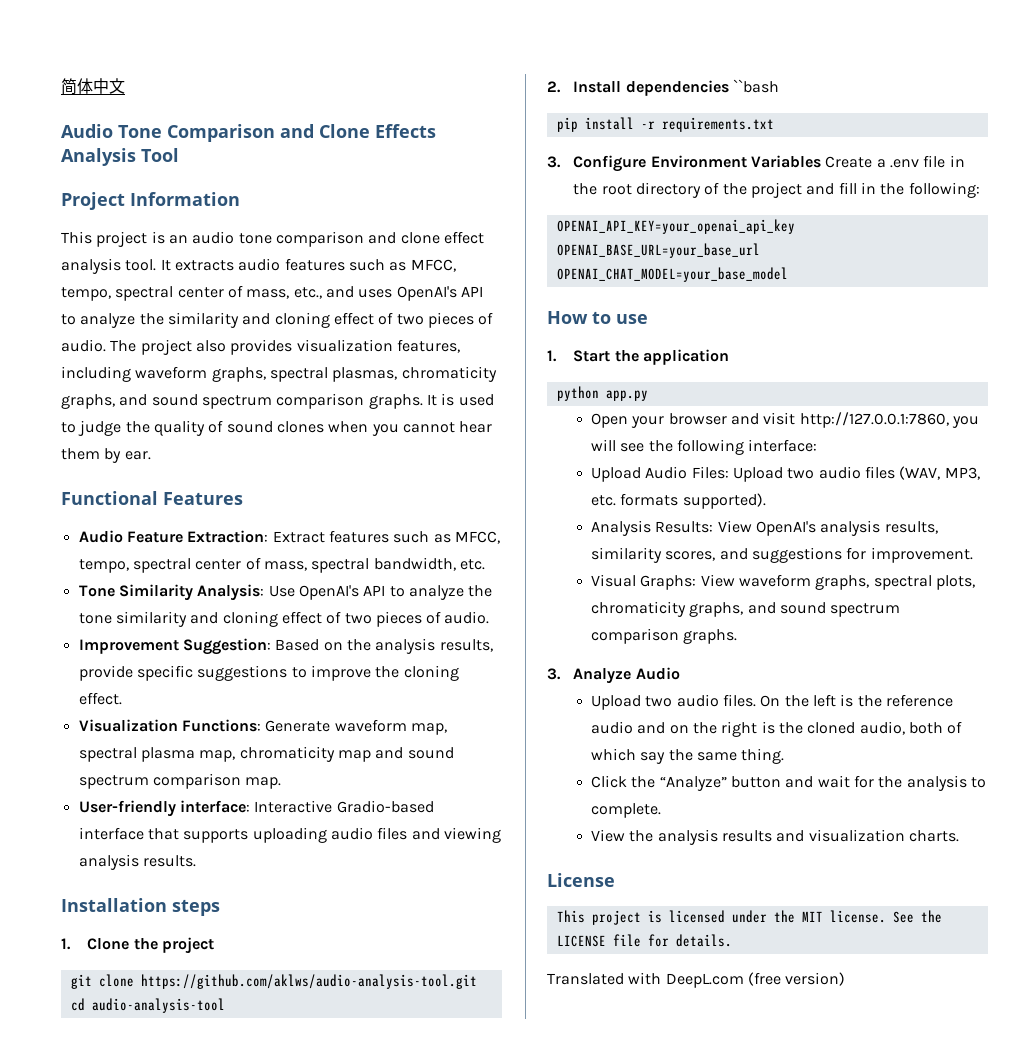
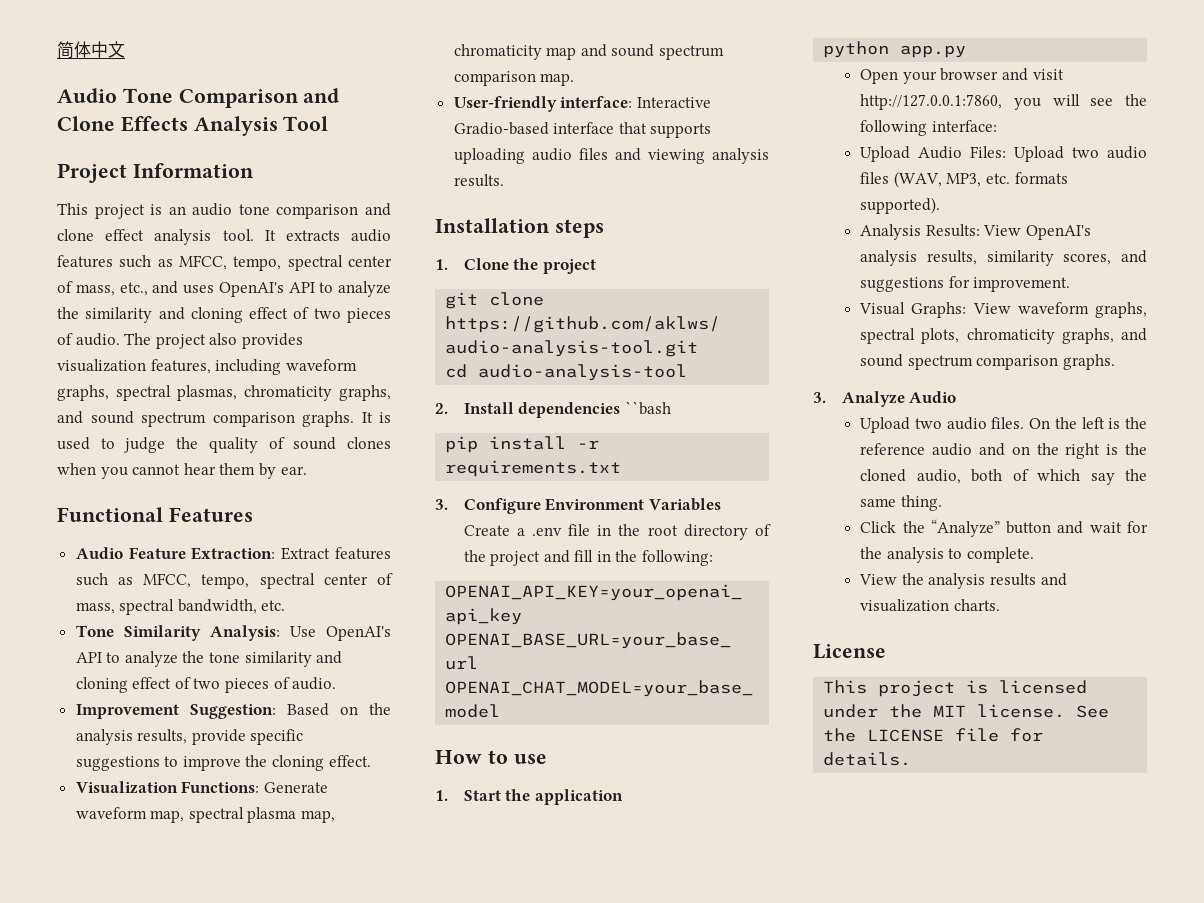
[547,972,846,988] // Translated with DeepL.com (free version) -> (912, 759) none

